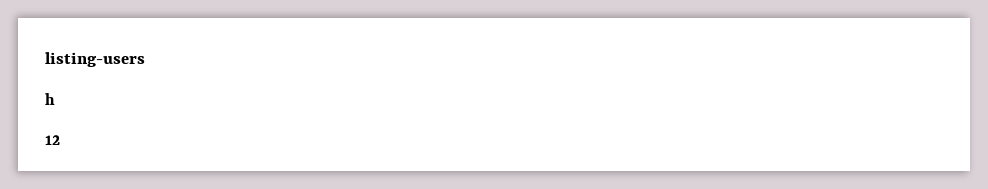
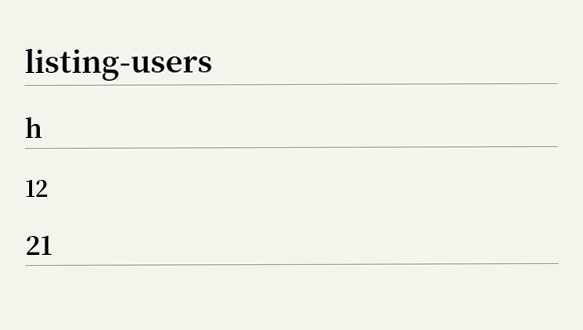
(60, 140) none -> [25,235,53,255] // 21

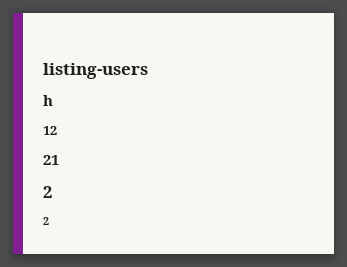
(53, 245) none -> [43,186,53,198] [43,217,49,225] // 2 // 2

